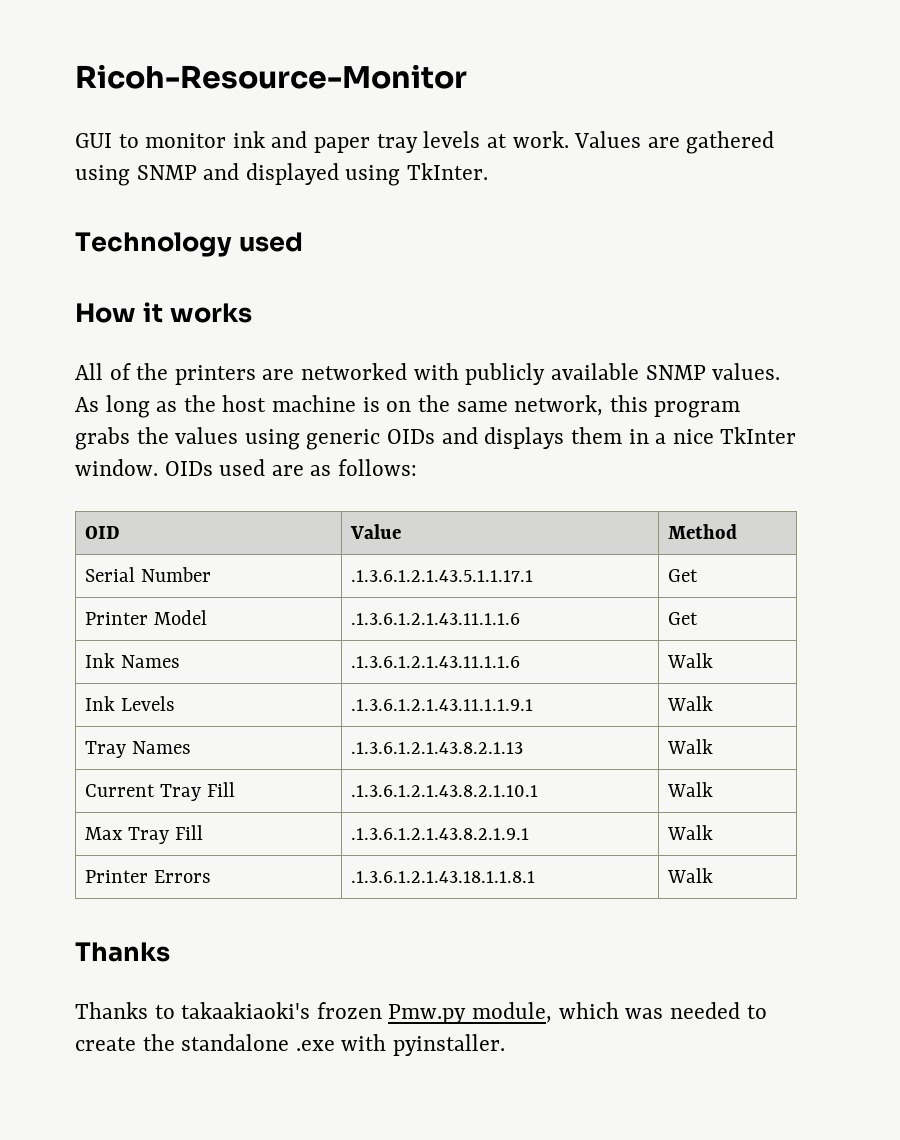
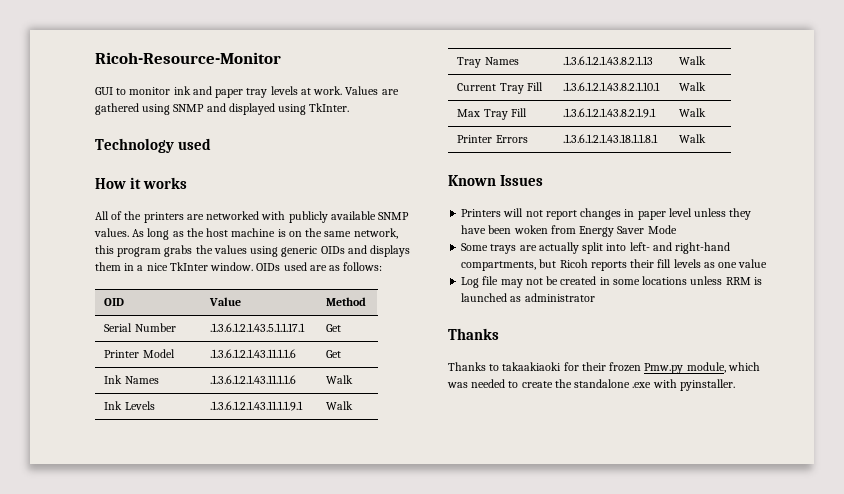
(714, 875) none -> [448,175,544,186] [461,208,752,220] [461,225,677,237] [461,242,731,254] [461,259,768,271] [461,276,762,288] [461,293,595,302] // Known Issues // Printers will not report changes in paper level unless they have been woken from Energy Saver Mode // Some trays are actually split into left- and right-hand compartments, but Ricoh reports their fill levels as one value // Log file may not be created in some locations unless RRM is launched as administrator
[181,1002,311,1019] takaakiaoki's -> [502,362,606,371] takaakiaoki for their

